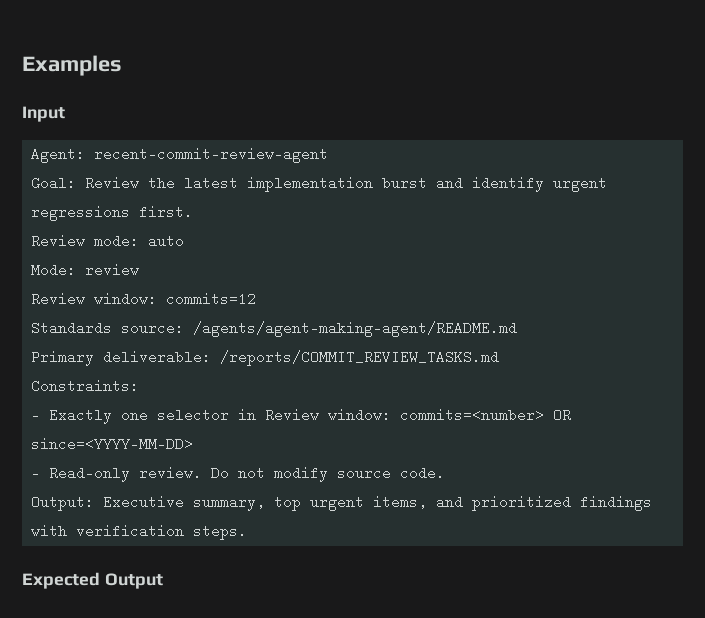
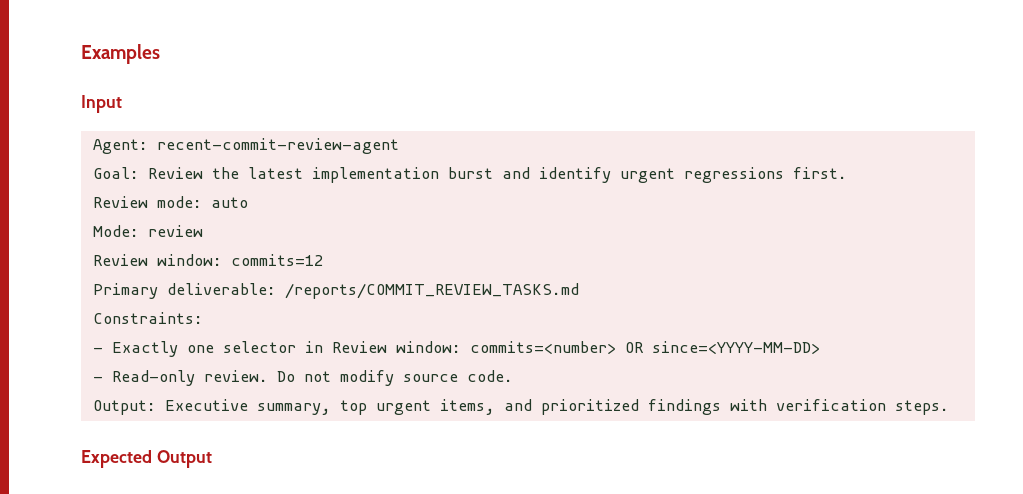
[31,321,518,337] // Standards source: /agents/agent-making-agent/README.md -> (323, 260) none

